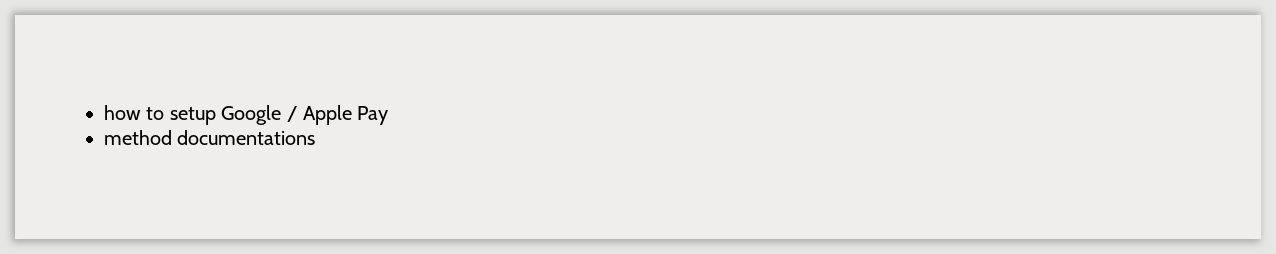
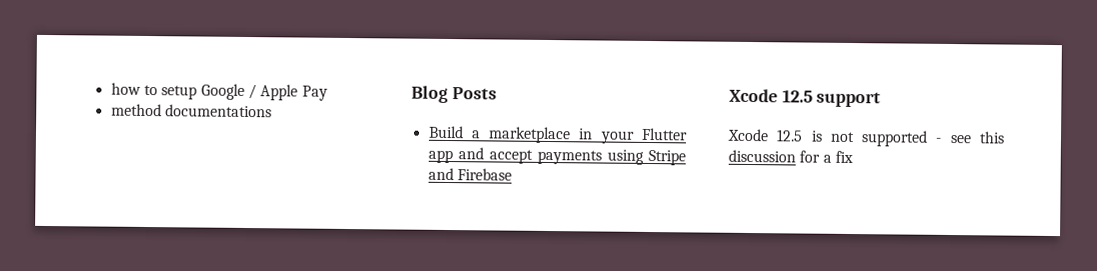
(316, 137) none -> [411,85,497,103] [427,125,688,144] [427,147,686,166] [427,167,512,181] [729,88,882,108] [727,128,1005,147] [728,149,853,164] // Blog Posts // Build a marketplace in your Flutter app and accept payments using Stripe and Firebase // Xcode 12.5 support // Xcode 12.5 is not supported - see this discussion for a fix

